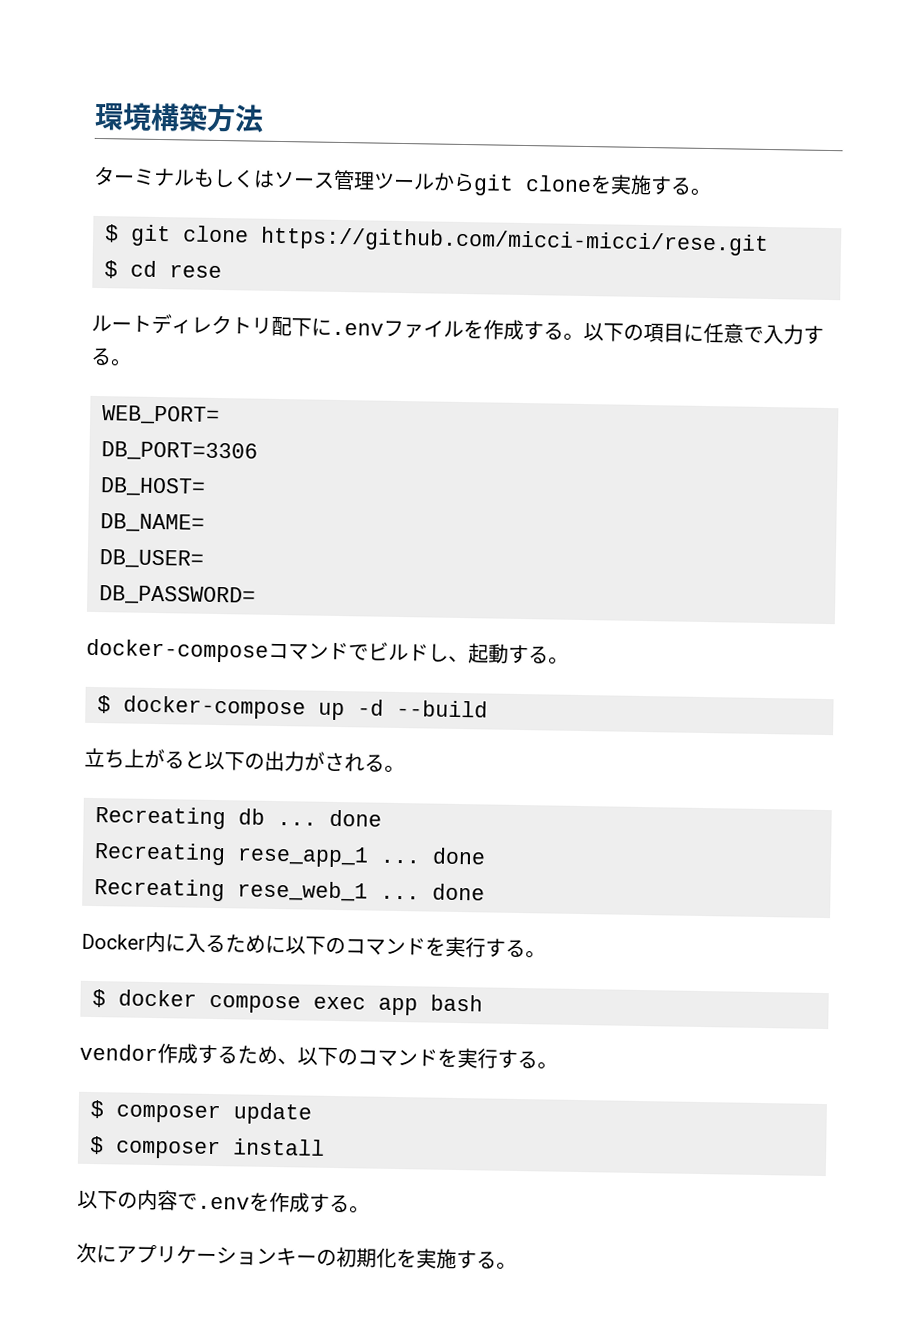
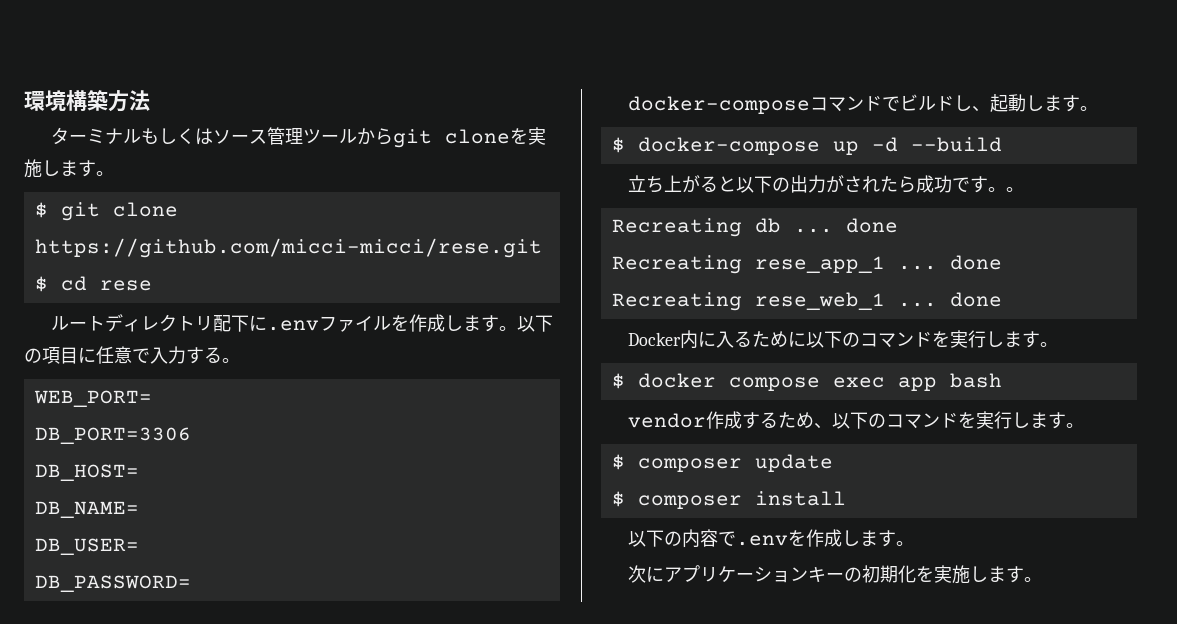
[650,176,692,196] する -> [42,160,96,177] します
[523,320,564,341] する -> [445,315,500,332] します
[508,644,549,665] する -> [1026,95,1081,112] します
[364,754,385,772] る -> [880,175,1007,193] たら成功です。
[485,938,526,958] する -> [986,331,1041,348] します
[497,1049,538,1069] する -> [1012,412,1067,429] します
[309,1193,350,1213] する -> [842,530,897,547] します
[456,1250,497,1270] する -> [970,566,1025,583] します

